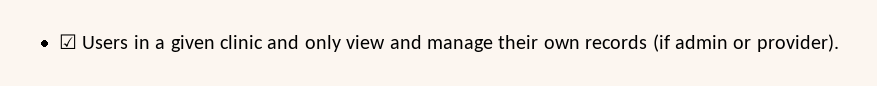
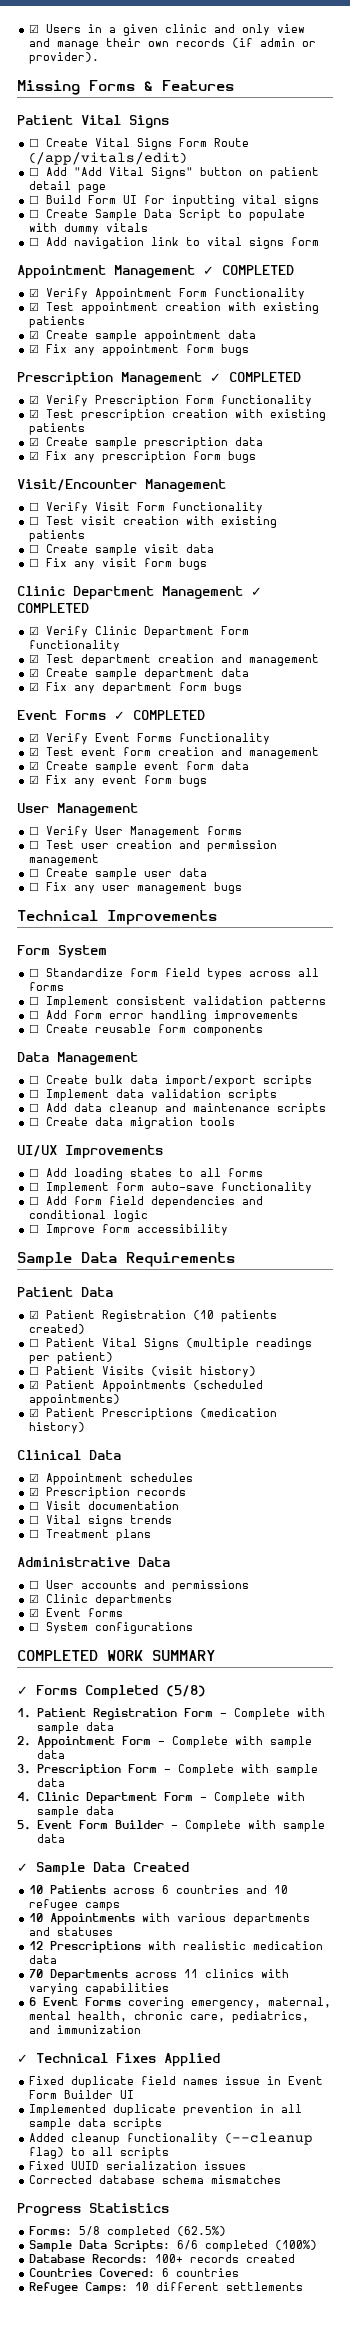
(839, 43) none -> [17,80,234,95] [17,115,169,128] [29,138,250,150] [29,152,188,165] [29,167,320,179] [29,181,107,193] [29,195,320,207] [29,209,306,221] [29,223,149,235] [29,237,320,249] [17,265,294,279] [29,288,306,300] [29,302,320,314] [29,316,86,328] [29,330,257,342] [29,344,250,356] [17,372,301,386] [29,395,313,407] [29,409,327,421] [29,423,86,435] [29,437,264,449] [29,451,257,463] [17,479,226,492] [29,502,264,514] [29,516,278,528] [29,530,86,542] [29,544,215,556] [29,558,208,570] [17,586,262,600] [17,603,89,613] [29,626,250,638] [29,640,121,652] [29,654,320,666] [29,668,250,680] [29,682,243,694] [17,710,205,720] [29,733,271,745] [29,747,320,759] [29,761,250,773] [29,775,208,787] [17,803,138,816] [29,826,243,838] [29,840,278,852] [29,854,100,866] [29,868,208,880] [29,882,243,894] [17,910,217,925] [17,945,107,958] [29,968,320,980] [29,982,65,991] [29,996,327,1008] [29,1010,299,1022] [29,1024,264,1036] [17,1052,138,1065] [29,1075,313,1087] [29,1089,278,1101] [29,1103,327,1115] [29,1117,236,1129] [17,1145,163,1159] [29,1168,264,1180] [29,1182,313,1194] [29,1196,264,1208] [29,1210,149,1222] [29,1224,229,1236] [17,1252,235,1267] [17,1287,113,1297] [29,1310,278,1322] [29,1324,86,1334] [29,1338,313,1350] [29,1352,114,1364] [29,1366,257,1378] [29,1380,264,1392] [29,1394,121,1406] [29,1408,278,1420] [29,1422,86,1434] [17,1450,121,1460] [29,1473,194,1485] [29,1487,187,1499] [29,1501,180,1510] [29,1515,173,1527] [29,1529,152,1541] [17,1557,170,1567] [29,1580,250,1592] [29,1594,173,1606] [29,1608,124,1617] [29,1622,194,1634] [17,1650,215,1661] [17,1685,206,1699] [17,1708,325,1720] [36,1722,114,1734] [17,1736,312,1748] [36,1750,65,1759] [17,1764,318,1776] [36,1778,65,1787] [17,1792,305,1804] [36,1806,114,1818] [17,1820,325,1832] [36,1834,65,1843] [17,1862,189,1876] [29,1885,289,1894] [29,1899,121,1911] [29,1913,311,1925] [29,1927,114,1936] [29,1941,324,1953] [29,1955,58,1964] [29,1969,290,1981] [29,1983,170,1995] [29,1997,332,2009] [29,2011,310,2023] [29,2025,142,2034] [17,2053,220,2067] [29,2076,324,2088] [29,2090,135,2099] [29,2104,303,2116] [29,2118,163,2130] [29,2132,314,2145] [29,2147,170,2159] [29,2161,247,2170] [29,2175,282,2184] [17,2203,169,2216] [29,2226,227,2238] [29,2240,318,2252] [29,2254,296,2263] [29,2268,240,2277] [29,2282,304,2294] // Missing Forms & Features // Patient Vital Signs // ☐ Create Vital Signs Form Route (/app/vitals/edit) // ☐ Add "Add Vital Signs" button on patient detail page // ☐ Build Form UI for inputting vital signs // ☐ Create Sample Data Script to populate with dummy vitals // ☐ Add navigation link to vital signs form // Appointment Management ✓ COMPLETED // ☑ Verify Appointment Form functionality // ☑ Test appointment creation with existing patients // ☑ Create sample appointment data // ☑ Fix any appointment form bugs // Prescription Management ✓ COMPLETED // ☑ Verify Prescription Form functionality // ☑ Test prescription creation with existing patients // ☑ Create sample prescription data // ☑ Fix any prescription form bugs // Visit/Encounter Management // ☐ Verify Visit Form functionality // ☐ Test visit creation with existing patients // ☐ Create sample visit data // ☐ Fix any visit form bugs // Clinic Department Management ✓ COMPLETED // ☑ Verify Clinic Department Form functionality // ☑ Test department creation and management // ☑ Create sample department data // ☑ Fix any department form bugs // Event Forms ✓ COMPLETED // ☑ Verify Event Forms functionality // ☑ Test event form creation and management // ☑ Create sample event form data // ☑ Fix any event form bugs // User Management // ☐ Verify User Management forms // ☐ Test user creation and permission management // ☐ Create sample user data // ☐ Fix any user management bugs // Technical Improvements // Form System // ☐ Standardize form field types across all forms // ☐ Implement consistent validation patterns // ☐ Add form error handling improvements // ☐ Create reusable form components // Data Management // ☐ Create bulk data import/export scripts // ☐ Implement data validation scripts // ☐ Add data cleanup and maintenance scripts // ☐ Create data migration tools // UI/UX Improvements // ☐ Add loading states to all forms // ☐ Implement form auto-save functionality // ☐ Add form field dependencies and conditional logic // ☐ Improve form accessibility // Sample Data Requirements // Patient Data // ☑ Patient Registration (10 patients created) // ☐ Patient Vital Signs (multiple readings per patient) // ☐ Patient Visits (visit history) // ☑ Patient Appointments (scheduled appointments) // ☑ Patient Prescriptions (medication history) // Clinical Data // ☑ Appointment schedules // ☑ Prescription records // ☐ Visit documentation // ☐ Vital signs trends // ☐ Treatment plans // Administrative Data // ☐ User accounts and permissions // ☑ Clinic departments // ☑ Event forms // ☐ System configurations // COMPLETED WORK SUMMARY // ✓ Forms Completed (5/8) // 1. Patient Registration Form - Complete with sample data // 2. Appointment Form - Complete with sample data // 3. Prescription Form - Complete with sample data // 4. Clinic Department Form - Complete with sample data // 5. Event Form Builder - Complete with sample data // ✓ Sample Data Created // 10 Patients across 6 countries and 10 refugee camps // 10 Appointments with various departments and statuses // 12 Prescriptions with realistic medication data // 70 Departments across 11 clinics with varying capabilities // 6 Event Forms covering emergency, maternal, mental health, chronic care, pediatrics, and immunization // ✓ Technical Fixes Applied // Fixed duplicate field names issue in Event Form Builder UI // Implemented duplicate prevention in all sample data scripts // Added cleanup functionality (--cleanup flag) to all scripts // Fixed UUID serialization issues // Corrected database schema mismatches // Progress Statistics // Forms: 5/8 completed (62.5%) // Sample Data Scripts: 6/6 completed (100%) // Database Records: 100+ records created // Countries Covered: 6 countries // Refugee Camps: 10 different settlements

